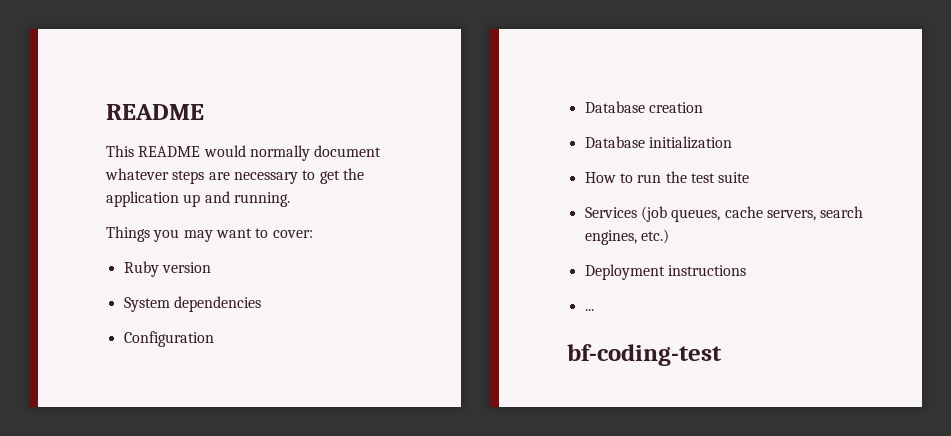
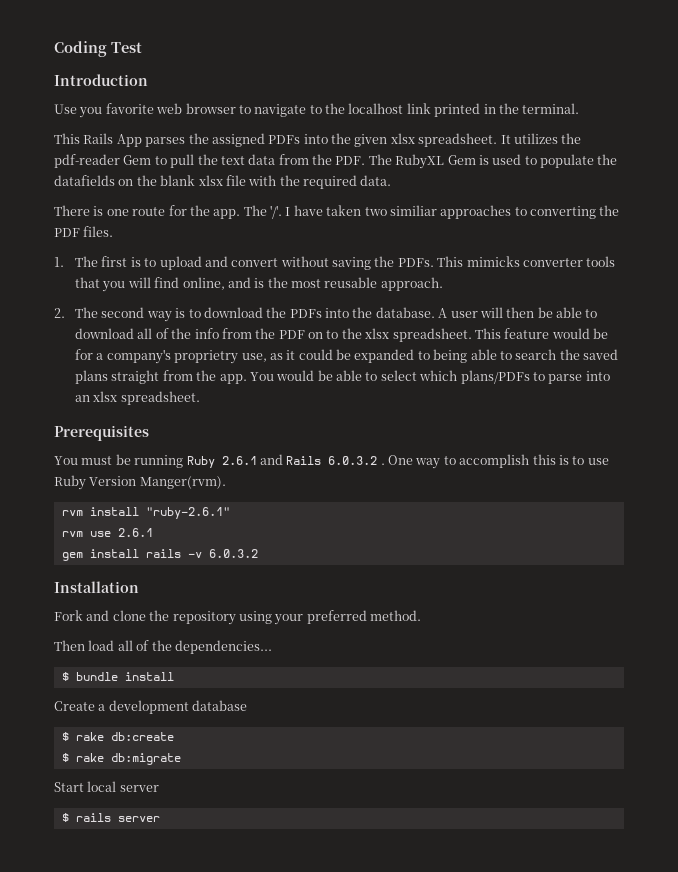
[106,104,204,120] [106,145,382,161] [105,168,364,184] [106,191,290,207] [106,226,313,242] [123,261,211,277] [123,296,261,312] [123,331,214,347] [584,101,703,113] [584,136,732,149] [584,171,750,183] [584,206,864,222] [584,229,669,245] [584,264,746,280] [584,309,594,311] [567,344,722,366] README // This README would normally document whatever steps are necessary to get the application up and running. // Things you may want to cover: // Ruby version // System dependencies // Configuration // Database creation // Database initialization // How to run the test suite // Services (job queues, cache servers, search engines, etc.) // Deployment instructions // ... // bf-coding-test -> [54,41,142,57] [54,74,148,86] [54,103,580,118] [54,133,582,147] [54,154,618,169] [54,175,392,189] [54,205,620,219] [54,226,114,237] [54,256,616,270] [75,277,443,292] [54,307,598,322] [75,328,609,342] [75,349,619,364] [75,370,610,384] [75,391,200,405] [54,425,149,441] [54,454,609,469] [54,475,226,490] [61,507,230,519] [61,528,153,537] [61,549,258,561] [54,581,139,593] [54,610,421,625] [54,640,272,654] [61,672,174,681] [54,700,248,714] [61,732,174,741] [61,753,181,765] [54,781,159,792] [61,813,160,822] Coding Test // Introduction // Use you favorite web browser to navigate to the localhost link printed in the terminal. // This Rails App parses the assigned PDFs into the given xlsx spreadsheet. It utilizes the pdf-reader Gem to pull the text data from the PDF. The RubyXL Gem is used to populate the datafields on the blank xlsx file with the required data. // There is one route for the app. The '/'. I have taken two similiar approaches to converting the PDF files. // 1. The first is to upload and convert without saving the PDFs. This mimicks converter tools that you will find online, and is the most reusable approach. // 2. The second way is to download the PDFs into the database. A user will then be able to download all of the info from the PDF on to the xlsx spreadsheet. This feature would be for a company's proprietry use, as it could be expanded to being able to search the saved plans straight from the app. You would be able to select which plans/PDFs to parse into an xlsx spreadsheet. // Prerequisites // You must be running Ruby 2.6.1 and Rails 6.0.3.2 . One way to accomplish this is to use Ruby Version Manger(rvm). // rvm install "ruby-2.6.1" // rvm use 2.6.1 // gem install rails -v 6.0.3.2 // Installation // Fork and clone the repository using your preferred method. // Then load all of the dependencies... // $ bundle install // Create a development database // $ rake db:create // $ rake db:migrate // Start local server // $ rails server

